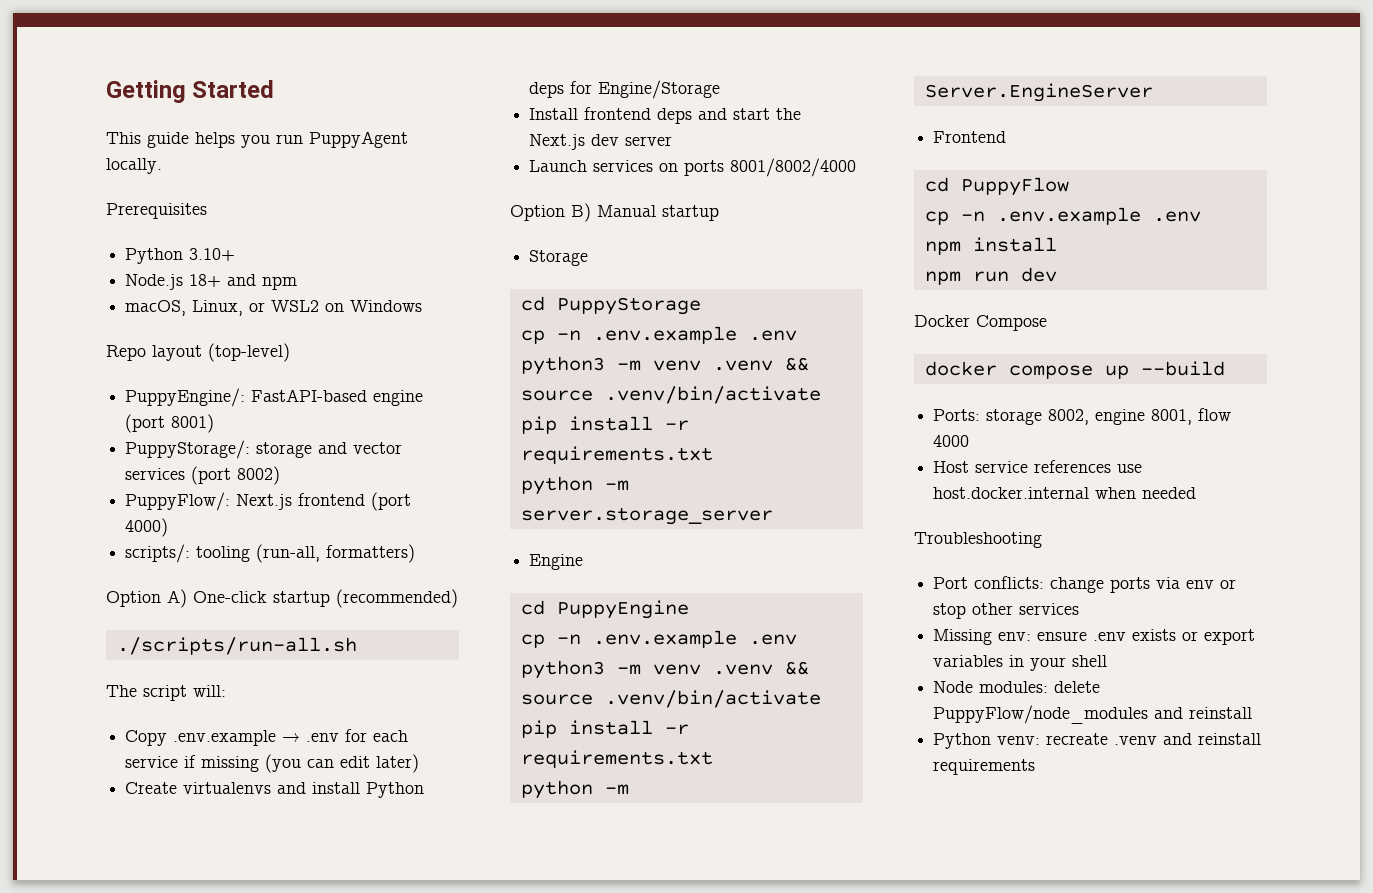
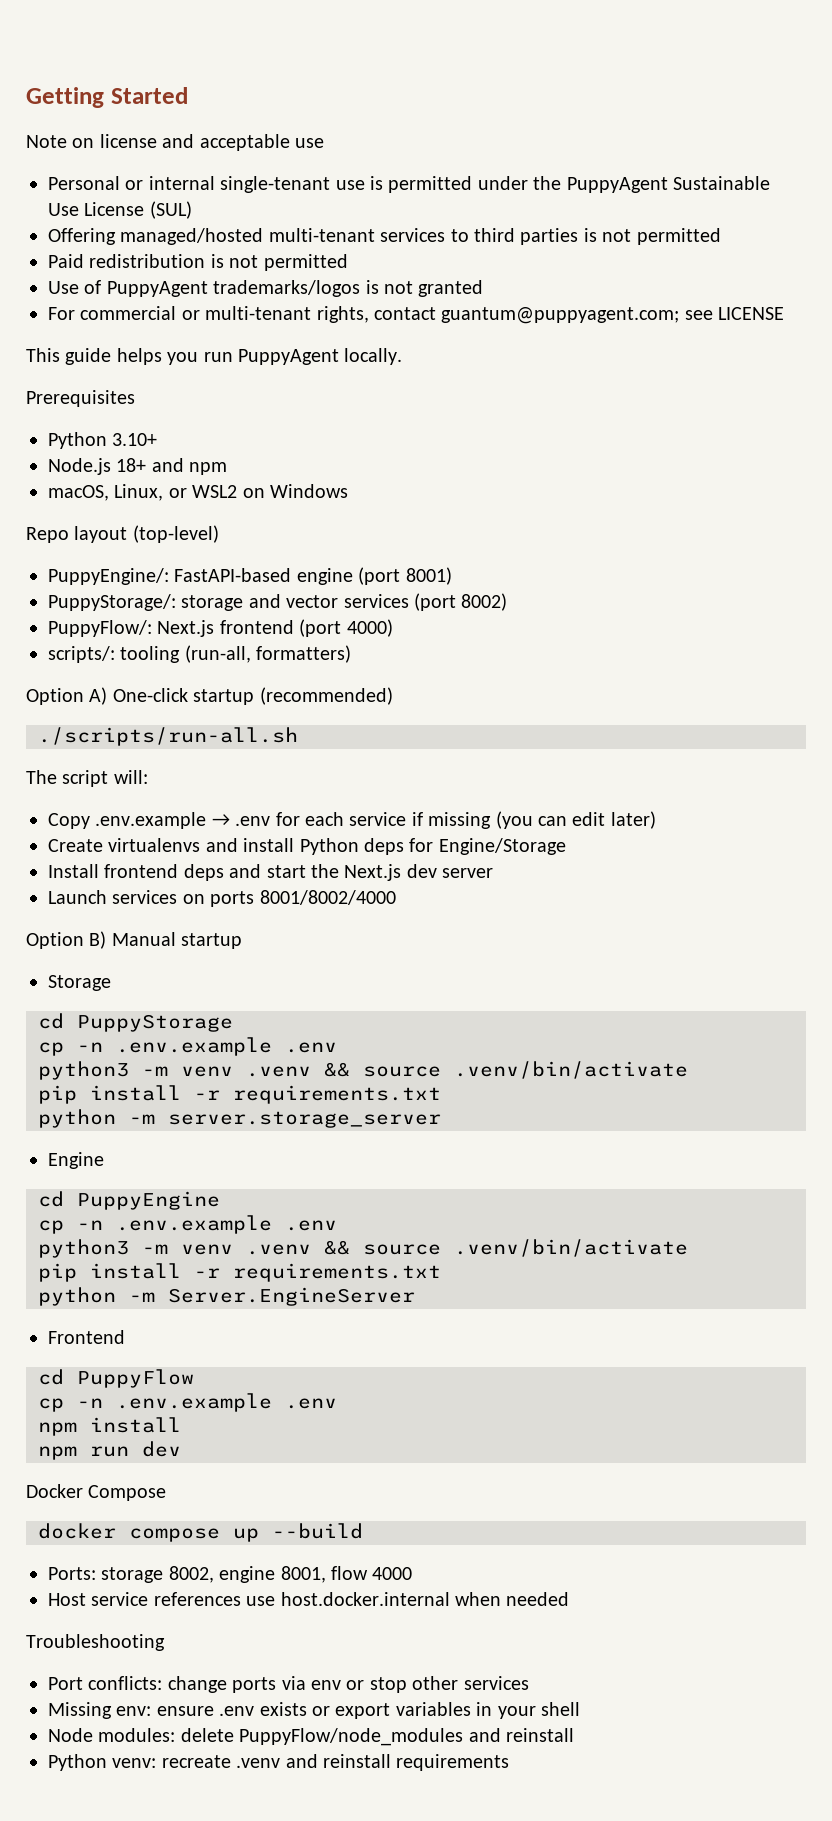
(275, 89) none -> [26,134,324,151] [48,176,770,193] [48,201,192,219] [48,228,721,245] [48,254,348,271] [48,280,484,297] [48,306,785,324] // Note on license and acceptable use // Personal or internal single-tenant use is permitted under the PuppyAgent Sustainable Use License (SUL) // Offering managed/hosted multi-tenant services to third parties is not permitted // Paid redistribution is not permitted // Use of PuppyAgent trademarks/logos is not granted // For commercial or multi-tenant rights, contact guantum@puppyagent.com; see LICENSE

